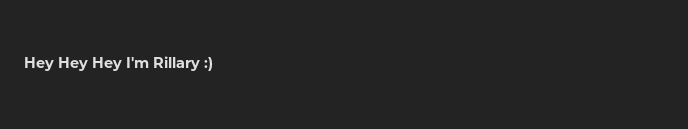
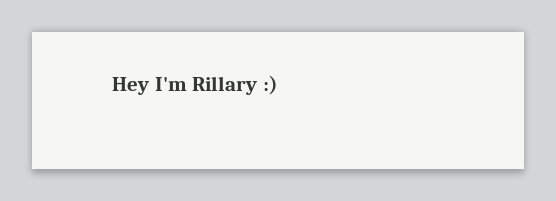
[24,57,122,71] Hey Hey Hey -> [112,77,149,95] Hey

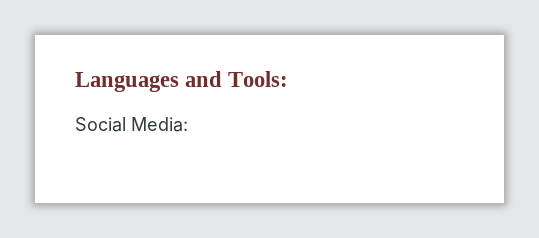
[112,75,279,95] Hey I'm Rillary :) -> [75,71,289,92] [75,117,188,132] Languages and Tools: // Social Media:

